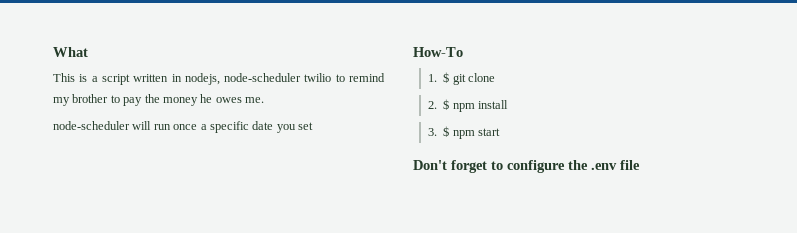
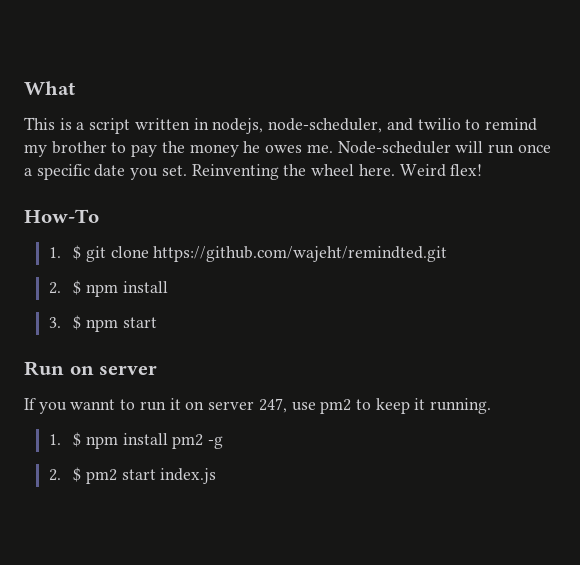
[224,73,302,82] node-scheduler -> [268,118,413,133] node-scheduler, and
[53,121,130,130] // node-scheduler -> [337,141,451,154] Node-scheduler
[298,122,313,130] set -> [161,164,483,180] set. Reinventing the wheel here. Weird flex!
(495, 77) none -> [153,246,448,262] https://github.com/wajeht/remindted.git
[413,160,640,173] Don't forget to configure the .env file -> [24,361,158,376] [24,398,492,414] [48,432,224,449] [48,467,217,484] Run on server // If you wannt to run it on server 247, use pm2 to keep it running. // 1. $ npm install pm2 -g // 2. $ pm2 start index.js

